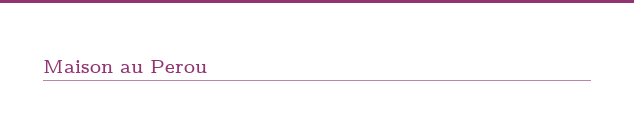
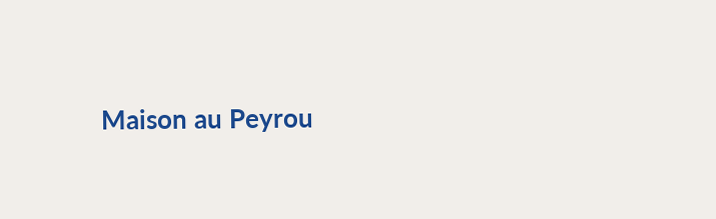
[150,60,207,73] Perou -> [227,108,314,133] Peyrou

